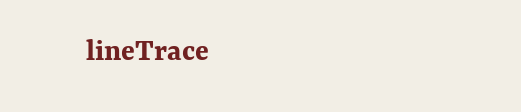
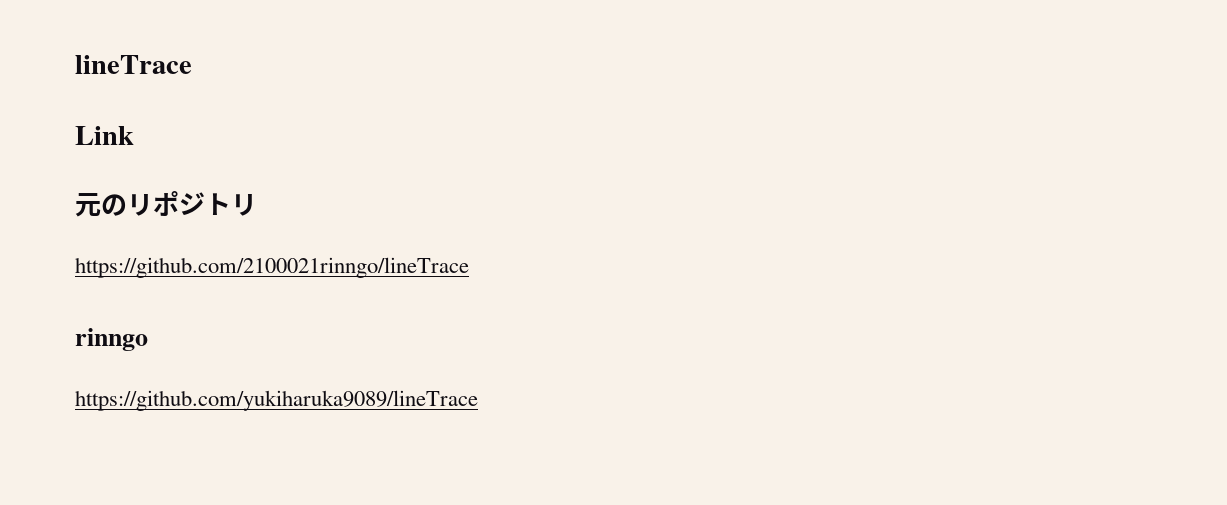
(209, 49) none -> [75,126,134,145] [75,191,257,217] [75,257,469,278] [75,328,148,351] [75,390,478,411] // Link // 元のリポジトリ // https://github.com/2100021rinngo/lineTrace // rinngo // https://github.com/yukiharuka9089/lineTrace

